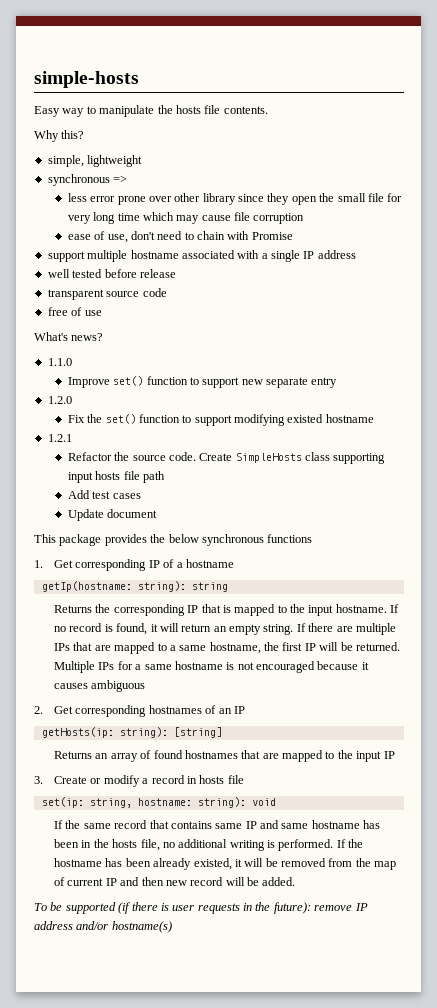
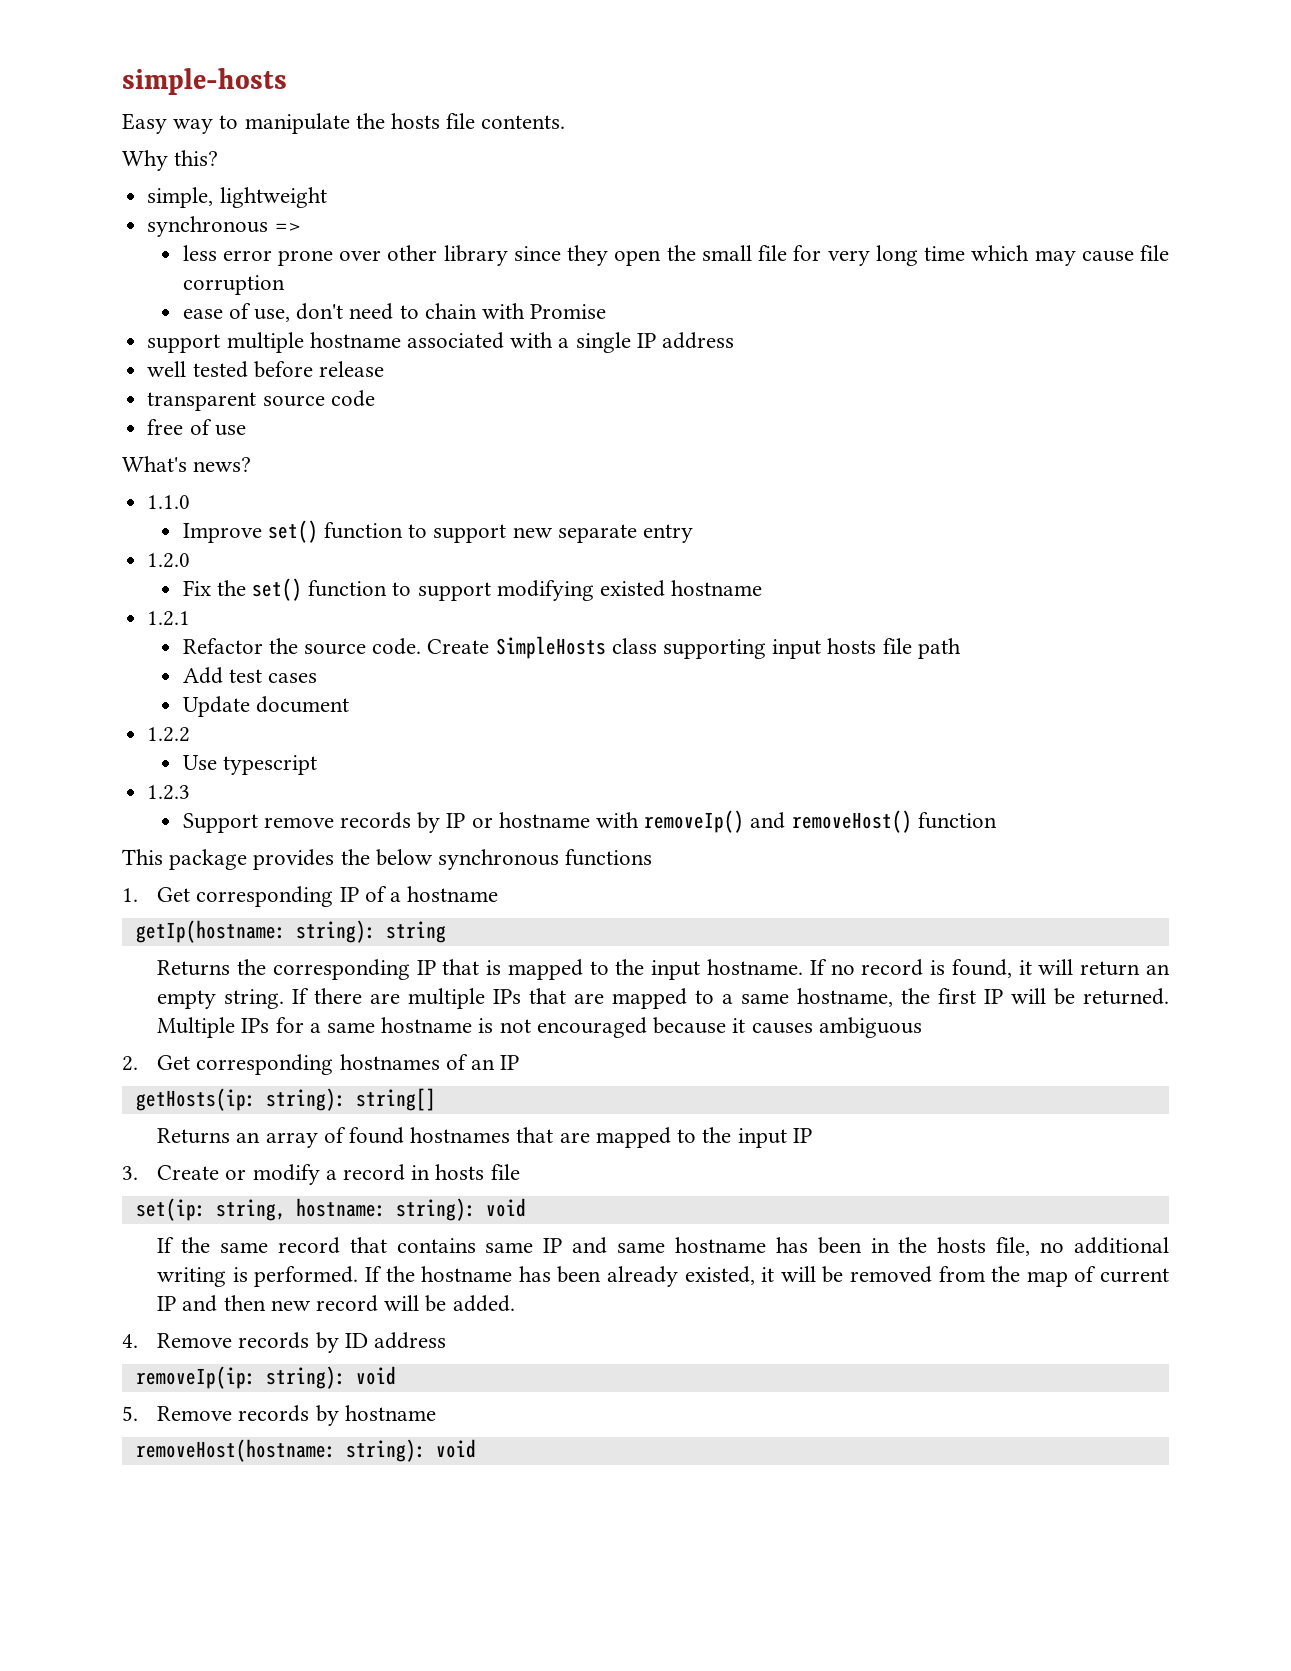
(158, 513) none -> [147,727,191,742] [182,755,317,775] [147,785,191,800] [182,810,997,833] // 1.2.2 // Use typescript // 1.2.3 // Support remove records by IP or hostname with removeIp() and removeHost() function
[173,727,222,738] [string] -> [355,1088,436,1111] string[]
[34,902,368,914] [34,921,172,933] To be supported (if there is user requests in the future): remove IP address and/or hostname(s) -> [122,1332,447,1353] [135,1366,396,1389] [122,1405,436,1426] [135,1439,476,1462] 4. Remove records by ID address // removeIp(ip: string): void // 5. Remove records by hostname // removeHost(hostname: string): void

